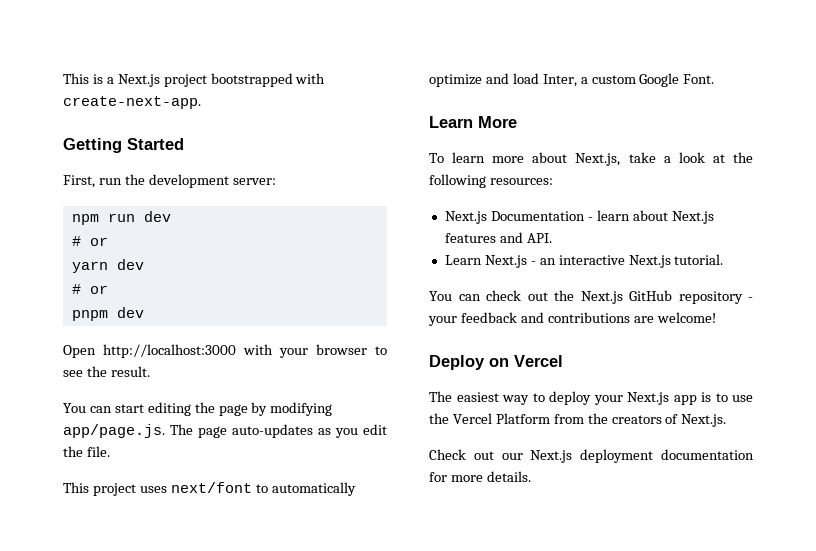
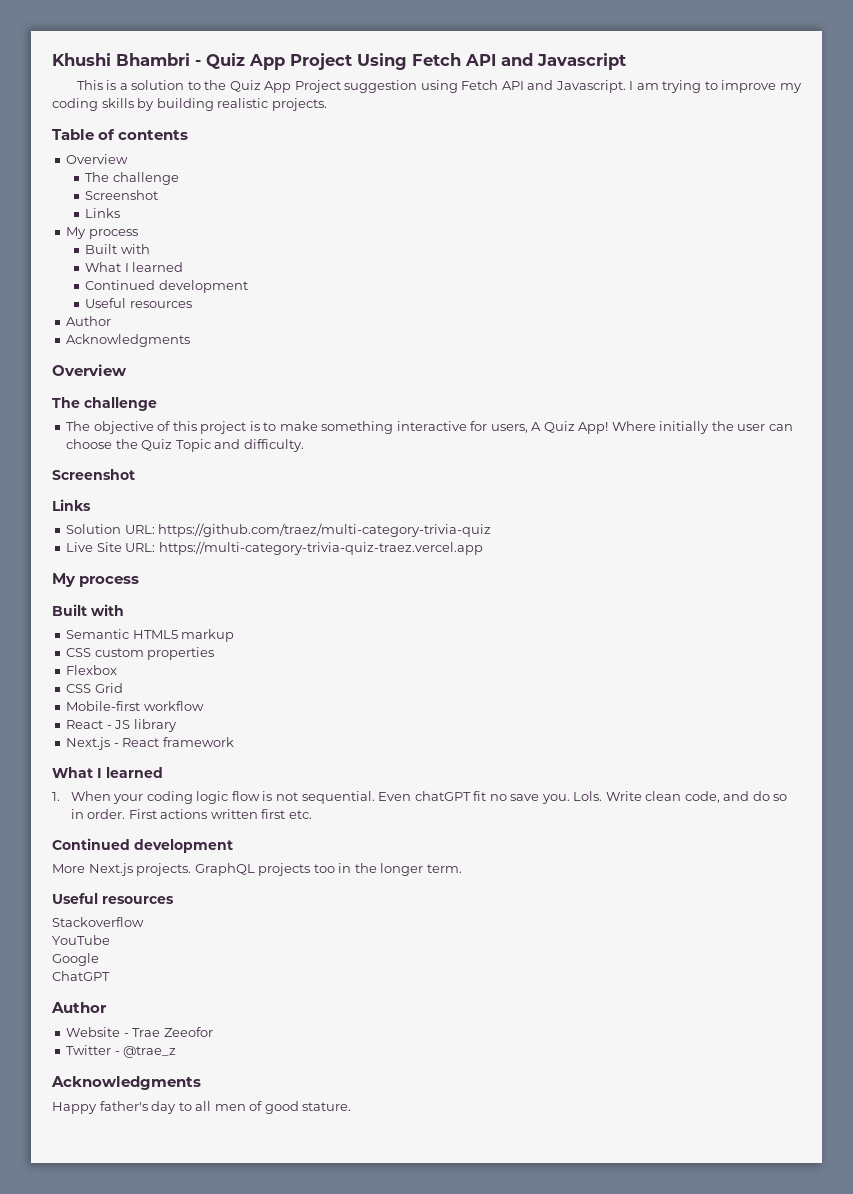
[63,73,326,87] [63,96,201,109] [63,138,184,153] [63,174,276,188] [71,211,171,225] [71,236,108,246] [71,259,144,273] [71,284,108,294] [71,307,144,321] [63,344,387,358] [63,366,150,377] [63,402,333,416] [63,424,387,438] [63,446,110,457] [63,482,356,496] [429,73,715,87] [429,116,517,128] [429,152,753,166] [429,174,553,188] [444,210,714,224] [444,232,552,243] [444,254,724,268] [429,290,753,304] [428,312,716,326] [429,355,563,370] [429,391,753,405] [429,413,727,427] [429,449,754,463] [429,471,531,482] This is a Next.js project bootstrapped with create-next-app. // Getting Started // First, run the development server: // npm run dev // # or // yarn dev // # or // pnpm dev // Open http://localhost:3000 with your browser to see the result. // You can start editing the page by modifying app/page.js. The page auto-updates as you edit the file. // This project uses next/font to automatically optimize and load Inter, a custom Google Font. // Learn More // To learn more about Next.js, take a look at the following resources: // Next.js Documentation - learn about Next.js features and API. // Learn Next.js - an interactive Next.js tutorial. // You can check out the Next.js GitHub repository - your feedback and contributions are welcome! // Deploy on Vercel // The easiest way to deploy your Next.js app is to use the Vercel Platform from the creators of Next.js. // Check out our Next.js deployment documentation for more details. -> [52,53,626,70] [76,80,802,93] [52,98,327,111] [52,129,189,140] [66,154,129,164] [85,172,179,185] [85,190,159,200] [85,208,121,218] [66,227,138,239] [85,244,150,254] [85,262,184,272] [85,280,248,293] [85,298,192,308] [66,316,112,326] [66,334,191,347] [52,364,127,376] [52,397,157,411] [66,421,793,434] [66,439,304,452] [52,469,135,480] [52,499,91,511] [66,523,492,537] [66,541,483,555] [52,573,140,587] [52,604,124,616] [66,629,235,642] [66,647,215,660] [66,665,118,675] [66,683,123,693] [66,701,204,711] [66,719,177,732] [66,737,234,750] [52,767,163,778] [52,791,788,804] [70,809,312,819] [52,838,233,853] [52,863,462,876] [52,893,174,904] [52,917,144,927] [52,935,110,945] [52,953,99,966] [52,971,110,981] [51,1002,107,1013] [66,1027,213,1037] [66,1045,177,1058] [51,1076,201,1090] [52,1101,352,1114] Khushi Bhambri - Quiz App Project Using Fetch API and Javascript // This is a solution to the Quiz App Project suggestion using Fetch API and Javascript. I am trying to improve my coding skills by building realistic projects. // Table of contents // Overview // The challenge // Screenshot // Links // My process // Built with // What I learned // Continued development // Useful resources // Author // Acknowledgments // Overview // The challenge // The objective of this project is to make something interactive for users, A Quiz App! Where initially the user can choose the Quiz Topic and difficulty. // Screenshot // Links // Solution URL: https://github.com/traez/multi-category-trivia-quiz // Live Site URL: https://multi-category-trivia-quiz-traez.vercel.app // My process // Built with // Semantic HTML5 markup // CSS custom properties // Flexbox // CSS Grid // Mobile-first workflow // React - JS library // Next.js - React framework // What I learned // 1. When your coding logic flow is not sequential. Even chatGPT fit no save you. Lols. Write clean code, and do so in order. First actions written first etc. // Continued development // More Next.js projects. GraphQL projects too in the longer term. // Useful resources // Stackoverflow // YouTube // Google // ChatGPT // Author // Website - Trae Zeeofor // Twitter - @trae_z // Acknowledgments // Happy father's day to all men of good stature.

